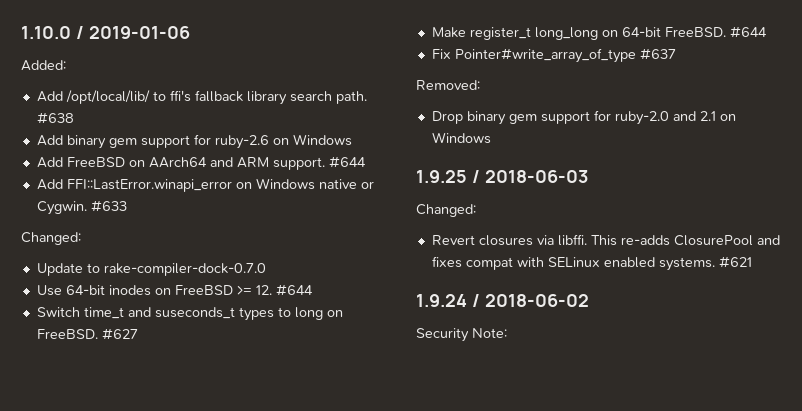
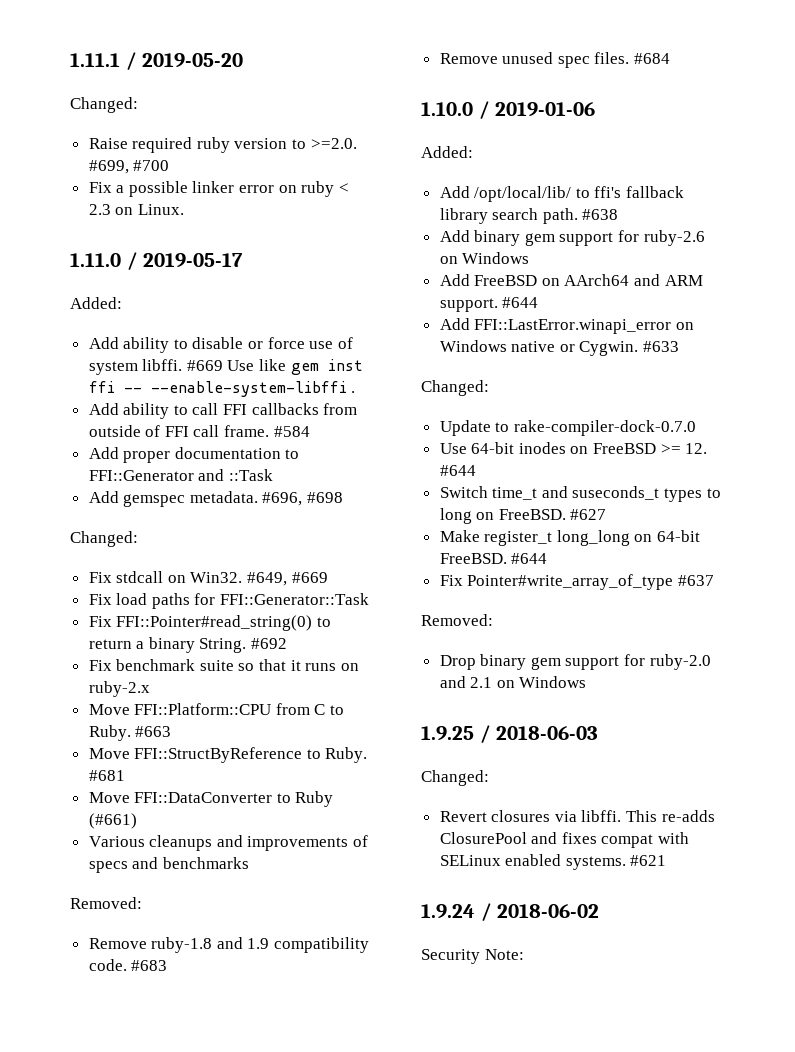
(21, 32) none -> [70,52,244,70] [70,97,138,113] [88,137,357,153] [88,160,170,174] [88,181,349,197] [88,204,184,215] [70,252,244,270] [70,297,122,309] [88,337,353,353] [88,359,363,375] [88,381,356,397] [88,403,358,419] [88,425,310,437] [88,447,300,463] [88,469,273,481] [88,491,344,507] [70,531,138,547] [88,571,328,586] [88,593,370,609] [88,615,331,631] [88,637,288,653] [88,659,359,671] [88,681,150,697] [88,703,345,715] [88,725,172,741] [88,747,368,763] [88,770,125,781] [88,791,334,807] [88,813,137,829] [88,835,369,851] [88,857,249,873] [70,897,142,909] [88,937,370,953] [88,959,168,971] [439,52,671,68] 1.11.1 / 2019-05-20 // Changed: // Raise required ruby version to >=2.0. #699, #700 // Fix a possible linker error on ruby < 2.3 on Linux. // 1.11.0 / 2019-05-17 // Added: // Add ability to disable or force use of system libffi. #669 Use like gem inst ffi -- --enable-system-libffi . // Add ability to call FFI callbacks from outside of FFI call frame. #584 // Add proper documentation to FFI::Generator and ::Task // Add gemspec metadata. #696, #698 // Changed: // Fix stdcall on Win32. #649, #669 // Fix load paths for FFI::Generator::Task // Fix FFI::Pointer#read_string(0) to return a binary String. #692 // Fix benchmark suite so that it runs on ruby-2.x // Move FFI::Platform::CPU from C to Ruby. #663 // Move FFI::StructByReference to Ruby. #681 // Move FFI::DataConverter to Ruby (#661) // Various cleanups and improvements of specs and benchmarks // Removed: // Remove ruby-1.8 and 1.9 compatibility code. #683 // Remove unused spec files. #684 //

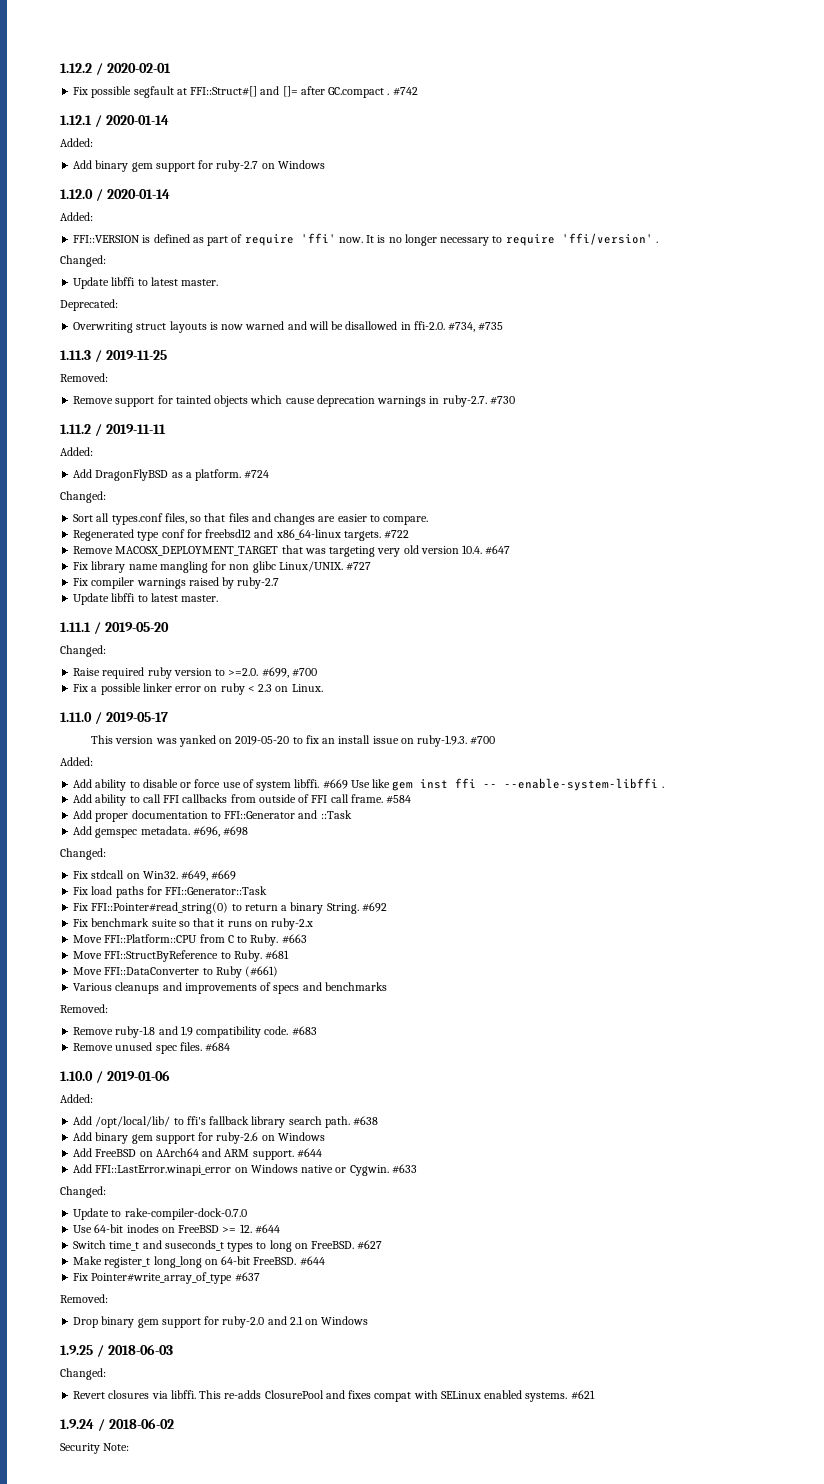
(70, 60) none -> [60,63,171,75] [73,86,418,98] [60,115,169,127] [60,138,93,147] [73,160,325,172] [60,189,170,201] [60,212,93,221] [73,233,658,246] [60,255,106,267] [73,277,219,289] [60,299,118,311] [73,321,504,333] [60,350,167,362] [60,373,108,382] [73,395,515,407] [60,424,166,436] [60,447,93,456] [73,469,270,481] [60,491,106,503] [73,513,429,525] [73,529,410,541] [73,545,511,557] [73,561,372,573] [73,577,280,589] [73,593,219,605] 1.12.2 / 2020-02-01 // Fix possible segfault at FFI::Struct#[] and []= after GC.compact . #742 // 1.12.1 / 2020-01-14 // Added: // Add binary gem support for ruby-2.7 on Windows // 1.12.0 / 2020-01-14 // Added: // FFI::VERSION is defined as part of require 'ffi' now. It is no longer necessary to require 'ffi/version' . // Changed: // Update libffi to latest master. // Deprecated: // Overwriting struct layouts is now warned and will be disallowed in ffi-2.0. #734, #735 // 1.11.3 / 2019-11-25 // Removed: // Remove support for tainted objects which cause deprecation warnings in ruby-2.7. #730 // 1.11.2 / 2019-11-11 // Added: // Add DragonFlyBSD as a platform. #724 // Changed: // Sort all types.conf files, so that files and changes are easier to compare. // Regenerated type conf for freebsd12 and x86_64-linux targets. #722 // Remove MACOSX_DEPLOYMENT_TARGET that was targeting very old version 10.4. #647 // Fix library name mangling for non glibc Linux/UNIX. #727 // Fix compiler warnings raised by ruby-2.7 // Update libffi to latest master. //
(244, 260) none -> [91,735,496,747] // This version was yanked on 2019-05-20 to fix an install issue on ruby-1.9.3. #700

